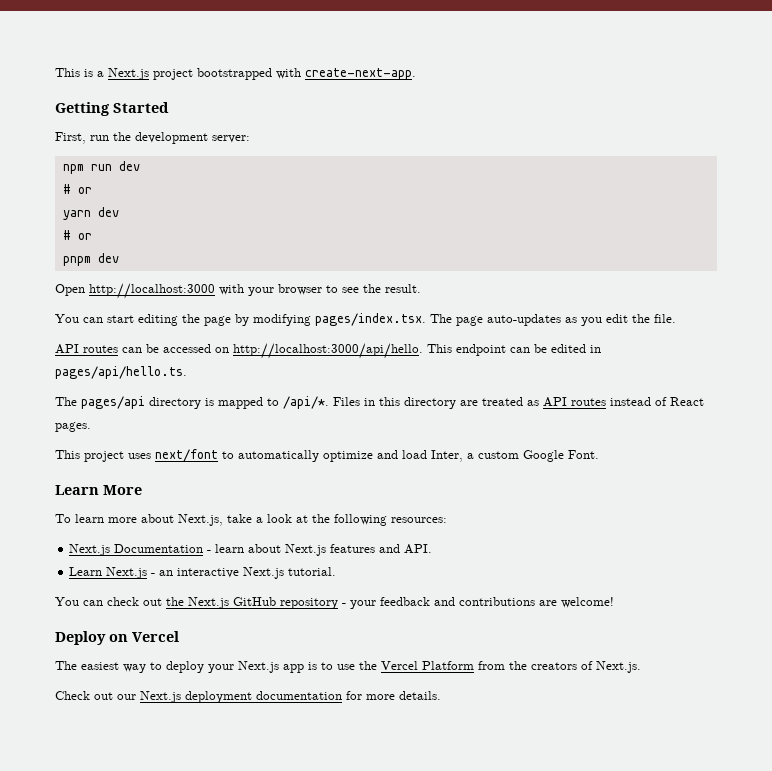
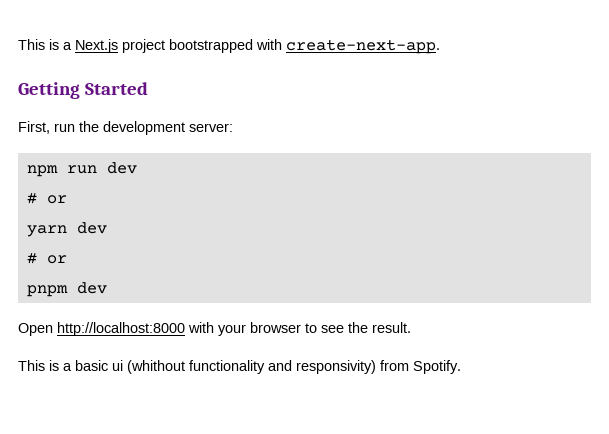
[89,283,215,299] http://localhost:3000 -> [57,322,185,336] http://localhost:8000
[55,313,676,326] [55,343,601,359] [55,366,187,379] [55,396,704,409] [55,422,91,432] [55,449,599,462] [55,485,142,495] [55,514,447,526] [69,544,433,556] [69,567,337,579] [55,597,614,609] [55,631,179,645] [55,661,641,673] [55,691,441,703] You can start editing the page by modifying pages/index.tsx. The page auto-updates as you edit the file. // API routes can be accessed on http://localhost:3000/api/hello. This endpoint can be edited in pages/api/hello.ts. // The pages/api directory is mapped to /api/*. Files in this directory are treated as API routes instead of React pages. // This project uses next/font to automatically optimize and load Inter, a custom Google Font. // Learn More // To learn more about Next.js, take a look at the following resources: // Next.js Documentation - learn about Next.js features and API. // Learn Next.js - an interactive Next.js tutorial. // You can check out the Next.js GitHub repository - your feedback and contributions are welcome! // Deploy on Vercel // The easiest way to deploy your Next.js app is to use the Vercel Platform from the creators of Next.js. // Check out our Next.js deployment documentation for more details. -> [18,360,461,374] This is a basic ui (whithout functionality and responsivity) from Spotify.

